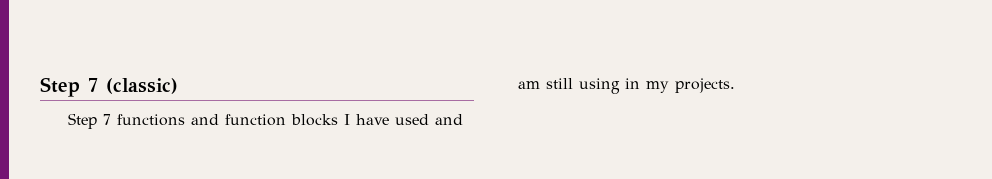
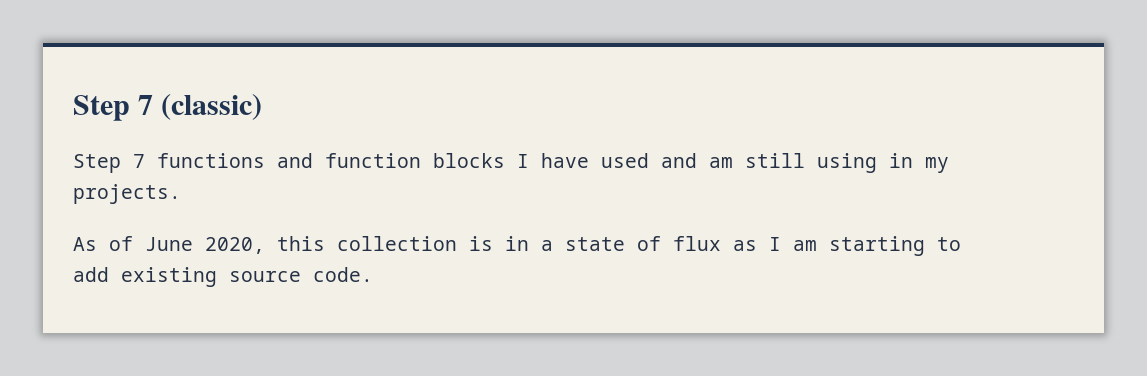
(735, 85) none -> [73,236,961,256] [73,267,373,287] // As of June 2020, this collection is in a state of flux as I am starting to add existing source code.

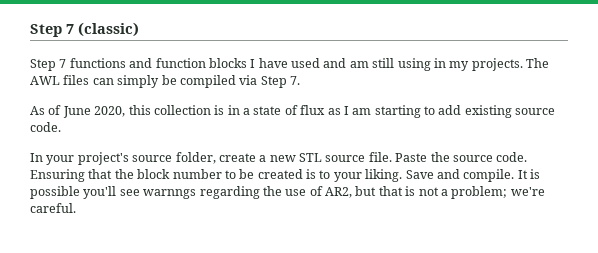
(181, 194) none -> [526,58,549,68] [30,75,300,88] The AWL files can simply be compiled via Step 7.
(373, 274) none -> [30,152,528,165] [30,169,540,182] [30,186,545,199] [30,203,76,213] // In your project's source folder, create a new STL source file. Paste the source code. Ensuring that the block number to be created is to your liking. Save and compile. It is possible you'll see warnngs regarding the use of AR2, but that is not a problem; we're careful.

